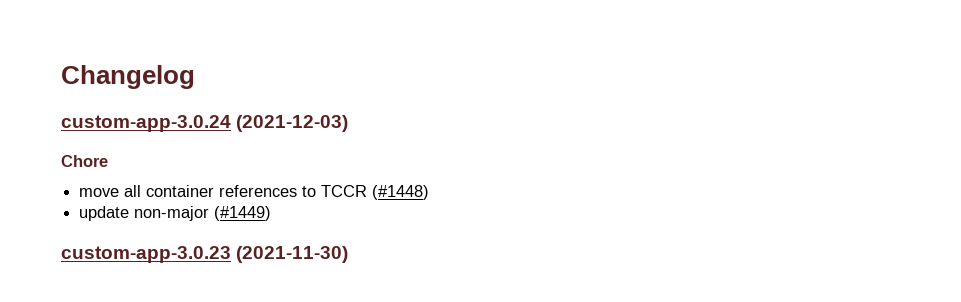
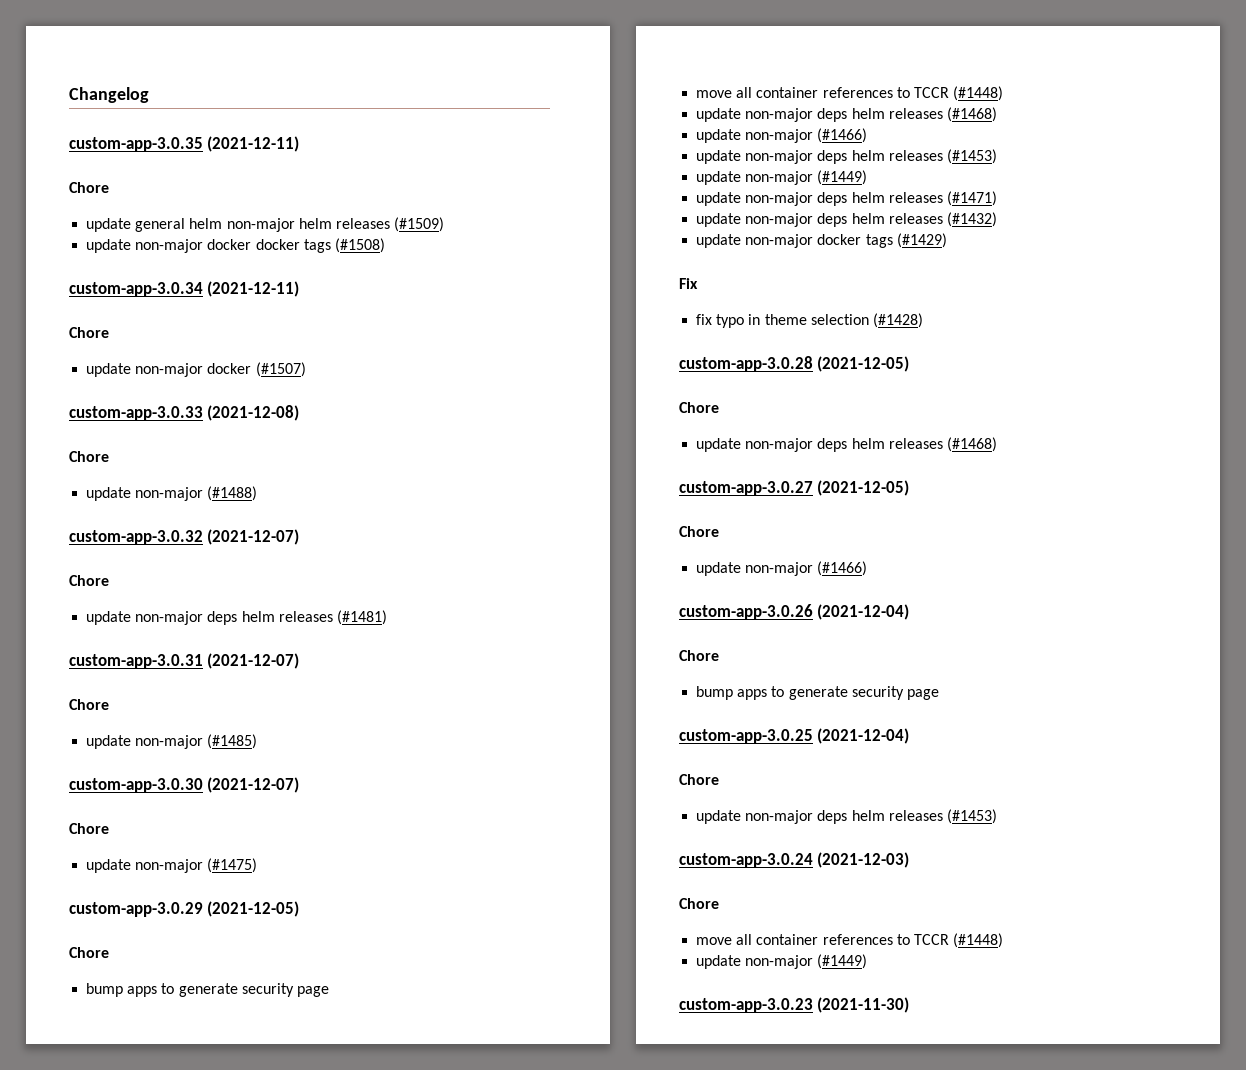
(195, 77) none -> [69,136,300,152] [69,182,109,193] [86,217,445,232] [86,238,385,253] [69,281,300,297] [69,327,109,338] [86,362,306,377] [69,405,300,421] [69,451,109,462] [86,486,258,501] [69,529,300,545] [69,575,109,586] [86,610,387,625] [69,653,300,669] [69,699,109,710] [86,734,258,749] [69,777,300,793] [69,823,109,834] [86,858,258,873] [69,901,300,917] [69,947,109,958] [86,983,329,997] [696,86,1004,101] [696,107,997,122] [696,128,868,143] [696,149,997,164] [696,170,868,185] [696,191,997,206] [696,212,997,227] [696,233,947,248] [679,278,698,289] [696,313,923,328] [679,356,910,372] [679,402,719,413] [696,437,997,452] [679,480,910,496] [679,526,719,537] [696,561,868,576] [679,604,910,620] [679,650,719,661] [696,686,939,700] [679,728,910,744] [679,774,719,785] [696,809,997,824] // custom-app-3.0.35 (2021-12-11) // Chore // update general helm non-major helm releases (#1509) // update non-major docker docker tags (#1508) // custom-app-3.0.34 (2021-12-11) // Chore // update non-major docker (#1507) // custom-app-3.0.33 (2021-12-08) // Chore // update non-major (#1488) // custom-app-3.0.32 (2021-12-07) // Chore // update non-major deps helm releases (#1481) // custom-app-3.0.31 (2021-12-07) // Chore // update non-major (#1485) // custom-app-3.0.30 (2021-12-07) // Chore // update non-major (#1475) // custom-app-3.0.29 (2021-12-05) // Chore // bump apps to generate security page // move all container references to TCCR (#1448) // update non-major deps helm releases (#1468) // update non-major (#1466) // update non-major deps helm releases (#1453) // update non-major (#1449) // update non-major deps helm releases (#1471) // update non-major deps helm releases (#1432) // update non-major docker tags (#1429) // Fix // fix typo in theme selection (#1428) // custom-app-3.0.28 (2021-12-05) // Chore // update non-major deps helm releases (#1468) // custom-app-3.0.27 (2021-12-05) // Chore // update non-major (#1466) // custom-app-3.0.26 (2021-12-04) // Chore // bump apps to generate security page // custom-app-3.0.25 (2021-12-04) // Chore // update non-major deps helm releases (#1453)

